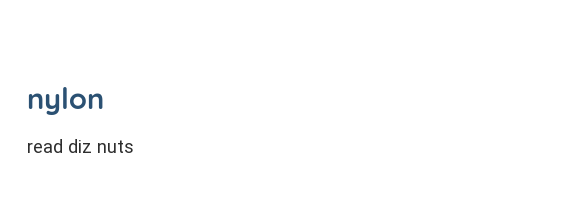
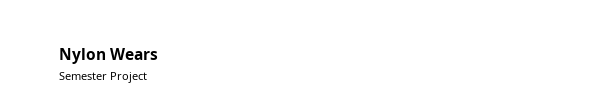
[27,87,104,115] [27,139,134,153] nylon // read diz nuts -> [59,48,159,64] [59,72,147,83] Nylon Wears // Semester Project

